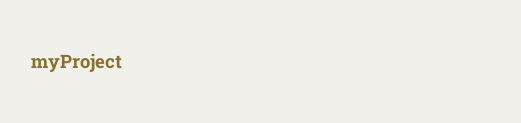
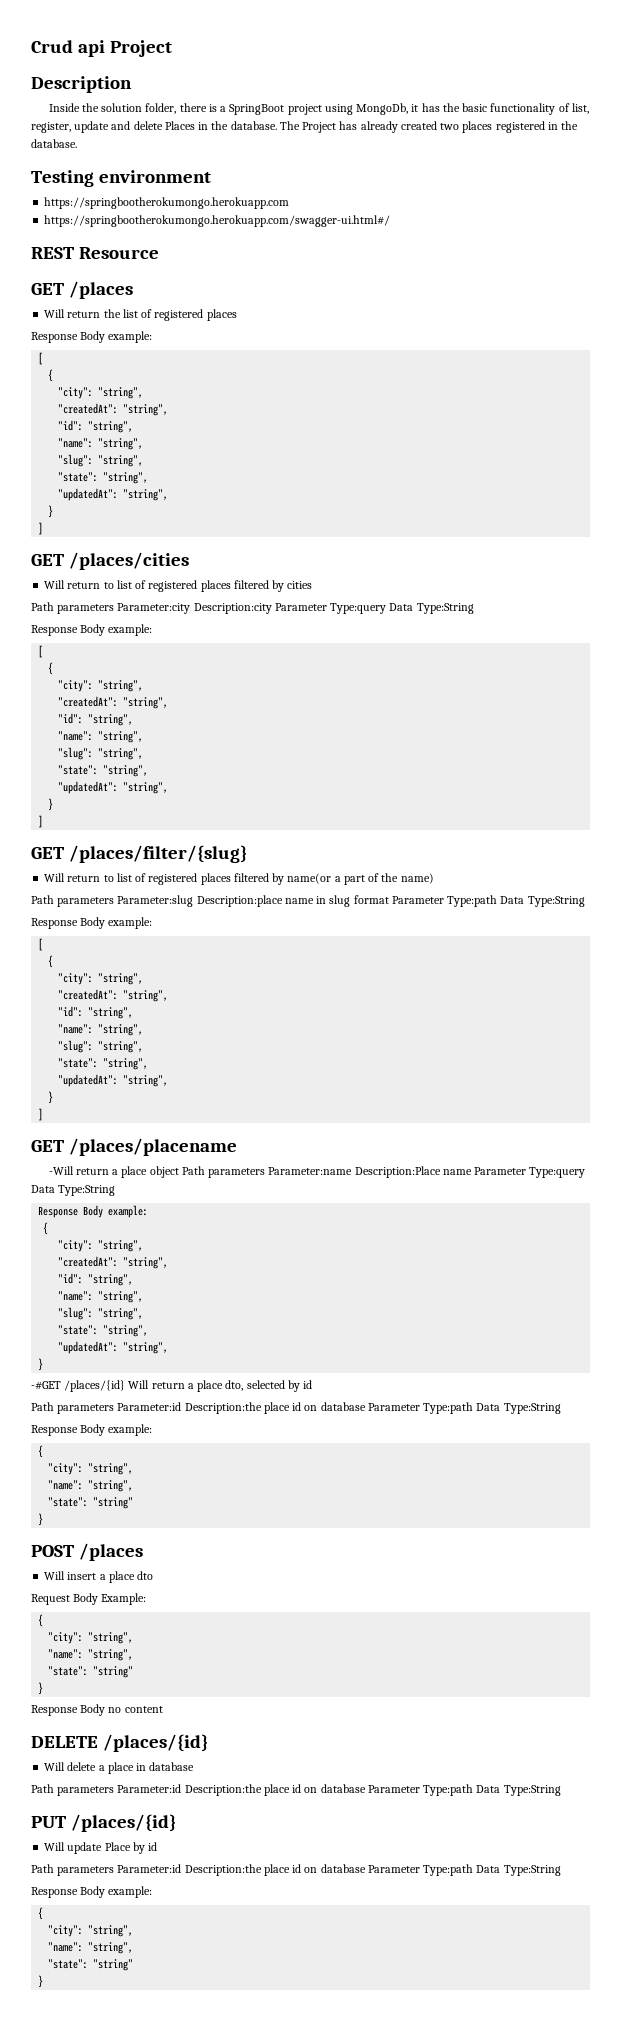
[31,53,122,72] myProject -> [31,40,172,57] [31,76,132,93] [48,103,589,115] [31,121,579,133] [31,139,77,148] [31,170,211,187] [44,197,290,209] [44,215,391,227] [31,247,159,259] [31,281,133,299] [44,309,237,321] [31,331,153,343] [38,352,44,365] [48,369,54,382] [58,387,144,399] [58,403,169,416] [58,420,134,433] [58,438,144,450] [58,454,144,467] [58,472,149,484] [58,488,169,501] [48,505,54,518] [38,522,44,535] [31,552,189,570] [44,580,313,592] [31,602,474,614] [31,624,153,636] [38,645,44,658] [48,662,54,675] [58,680,144,692] [58,696,169,709] [58,713,134,726] [58,731,144,743] [58,747,144,760] [58,765,149,777] [58,781,169,794] [48,798,54,811] [38,815,44,828] [31,845,247,863] [44,873,434,885] [31,895,585,907] [31,917,153,929] [38,938,44,951] [48,955,54,968] [58,973,144,985] [58,989,169,1002] [58,1006,134,1019] [58,1024,144,1036] [58,1040,144,1053] [58,1058,149,1070] [58,1074,169,1087] [48,1091,54,1104] [38,1108,44,1121] [31,1138,237,1156] [48,1166,586,1178] [31,1185,116,1196] [38,1205,149,1218] [43,1222,49,1235] [58,1240,144,1252] [58,1256,169,1269] [58,1273,134,1286] [58,1291,144,1303] [58,1307,144,1320] [58,1325,149,1337] [58,1341,169,1354] [38,1358,44,1371] [31,1380,313,1392] [31,1402,561,1414] [31,1424,153,1436] [38,1445,44,1458] [48,1463,134,1475] [48,1480,134,1492] [48,1497,134,1509] [38,1513,44,1526] [31,1543,143,1561] [44,1571,154,1583] [31,1593,147,1605] [38,1614,44,1627] [48,1632,134,1644] [48,1649,134,1661] [48,1666,134,1678] [38,1682,44,1695] [31,1704,163,1716] [31,1734,208,1752] [44,1762,195,1774] [31,1784,561,1796] [31,1814,176,1832] [44,1842,158,1854] [31,1864,561,1876] [31,1886,153,1898] [38,1907,44,1920] [48,1925,134,1937] [48,1942,134,1954] [48,1959,134,1971] [38,1975,44,1988] Crud api Project // Description // Inside the solution folder, there is a SpringBoot project using MongoDb, it has the basic functionality of list, register, update and delete Places in the database. The Project has already created two places registered in the database. // Testing environment // https://springbootherokumongo.herokuapp.com // https://springbootherokumongo.herokuapp.com/swagger-ui.html#/ // REST Resource // GET /places // Will return the list of registered places // Response Body example: // [ // { // "city": "string", // "createdAt": "string", // "id": "string", // "name": "string", // "slug": "string", // "state": "string", // "updatedAt": "string", // } // ] // GET /places/cities // Will return to list of registered places filtered by cities // Path parameters Parameter:city Description:city Parameter Type:query Data Type:String // Response Body example: // [ // { // "city": "string", // "createdAt": "string", // "id": "string", // "name": "string", // "slug": "string", // "state": "string", // "updatedAt": "string", // } // ] // GET /places/filter/{slug} // Will return to list of registered places filtered by name(or a part of the name) // Path parameters Parameter:slug Description:place name in slug format Parameter Type:path Data Type:String // Response Body example: // [ // { // "city": "string", // "createdAt": "string", // "id": "string", // "name": "string", // "slug": "string", // "state": "string", // "updatedAt": "string", // } // ] // GET /places/placename // -Will return a place object Path parameters Parameter:name Description:Place name Parameter Type:query Data Type:String // Response Body example: // { // "city": "string", // "createdAt": "string", // "id": "string", // "name": "string", // "slug": "string", // "state": "string", // "updatedAt": "string", // } // -#GET /places/{id} Will return a place dto, selected by id // Path parameters Parameter:id Description:the place id on database Parameter Type:path Data Type:String // Response Body example: // { // "city": "string", // "name": "string", // "state": "string" // } // POST /places // Will insert a place dto // Request Body Example: // { // "city": "string", // "name": "string", // "state": "string" // } // Response Body no content // DELETE /places/{id} // Will delete a place in database // Path parameters Parameter:id Description:the place id on database Parameter Type:path Data Type:String // PUT /places/{id} // Will update Place by id // Path parameters Parameter:id Description:the place id on database Parameter Type:path Data Type:String // Response Body example: // { // "city": "string", // "name": "string", // "state": "string" // }

